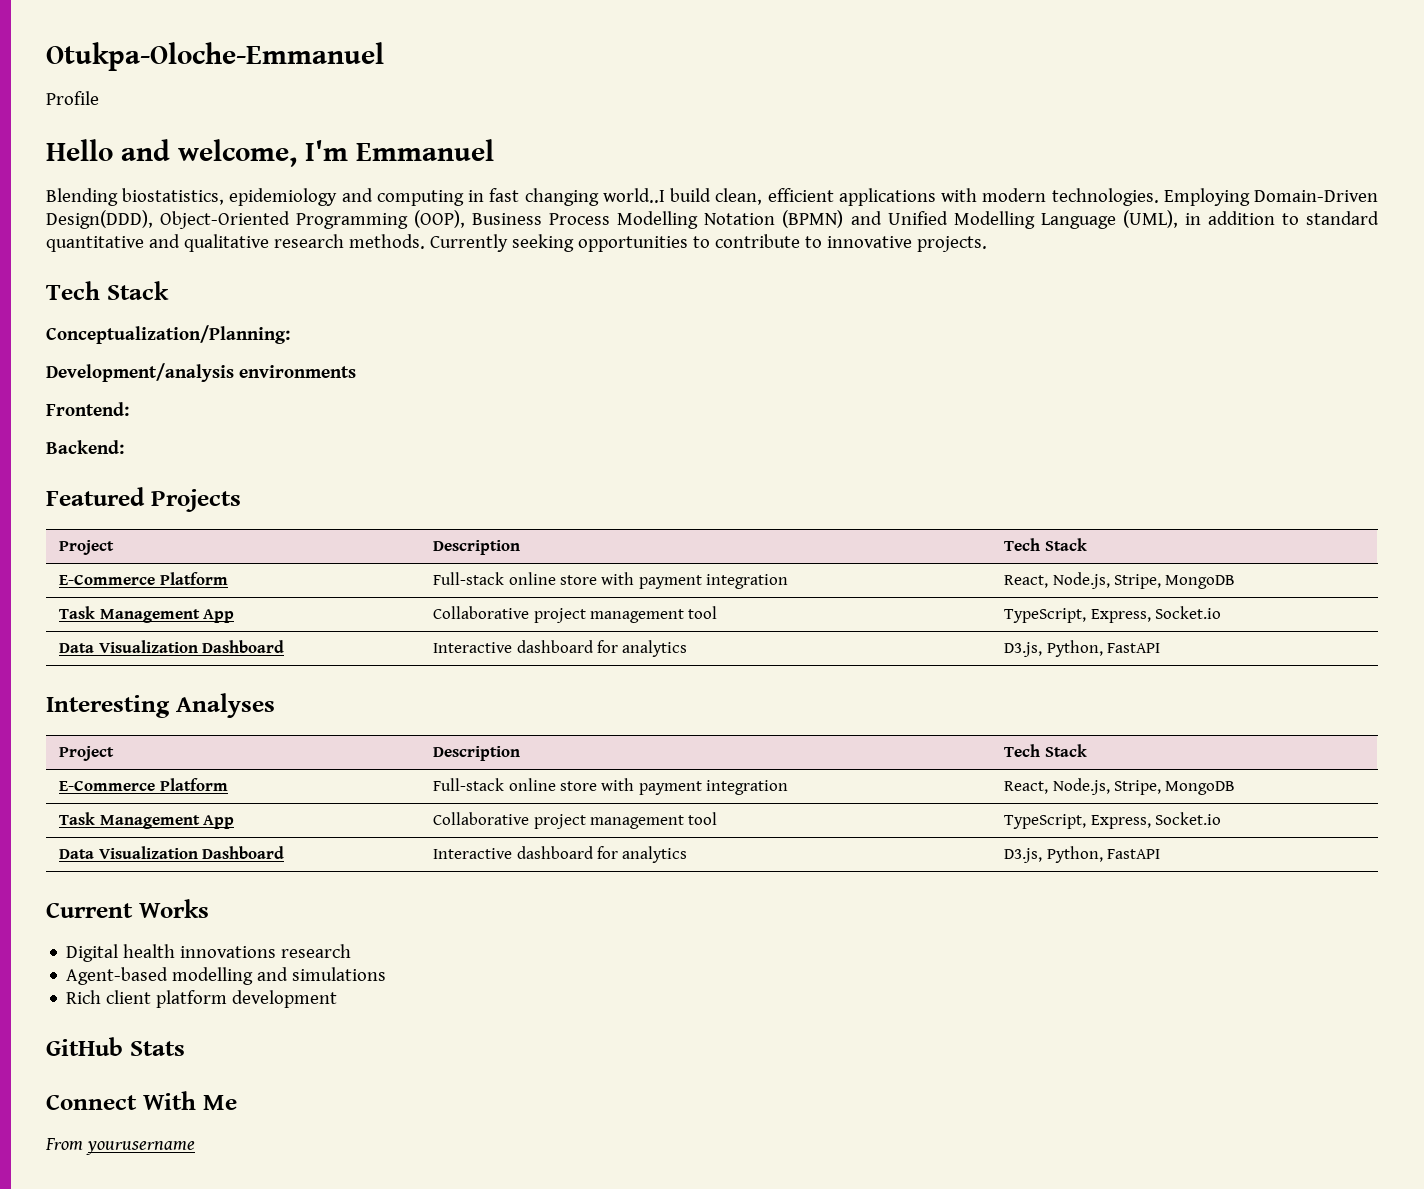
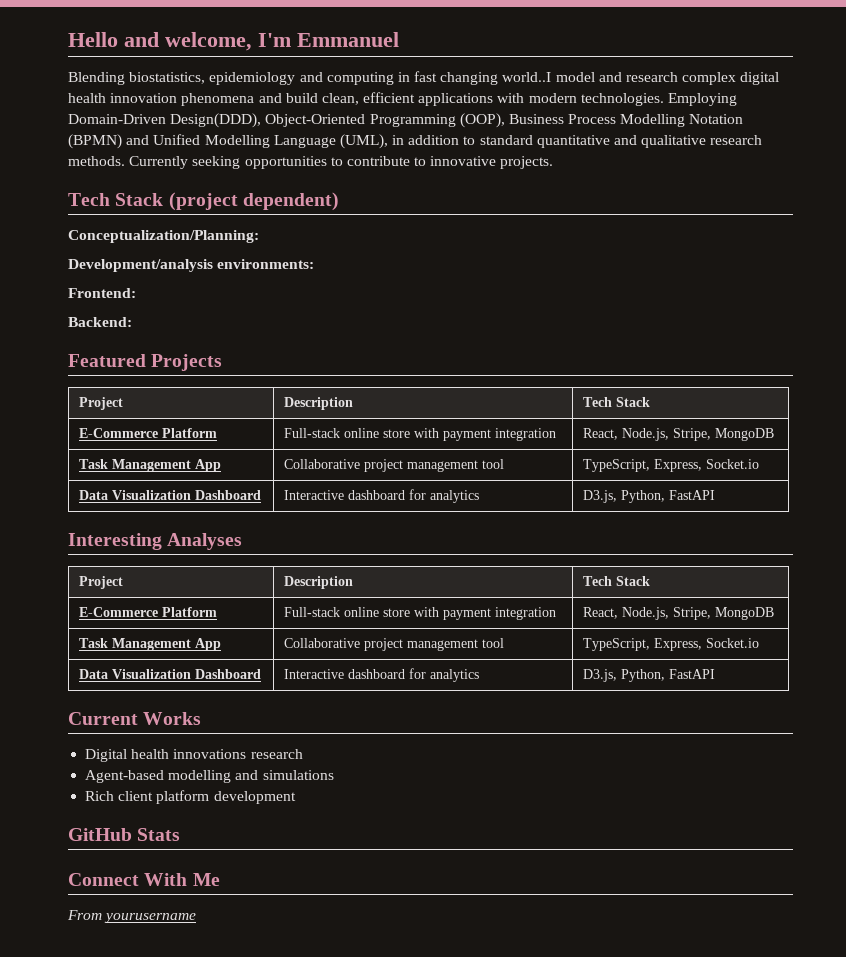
[46,42,384,71] [46,91,99,105] Otukpa-Oloche-Emmanuel // Profile // -> (68, 39) none
(665, 195) none -> [555,72,780,85] [68,93,282,106] model and research complex digital health innovation phenomena and
(169, 290) none -> [168,192,339,211] (project dependent)
[238,365,356,378] environments -> [217,259,315,269] environments:

